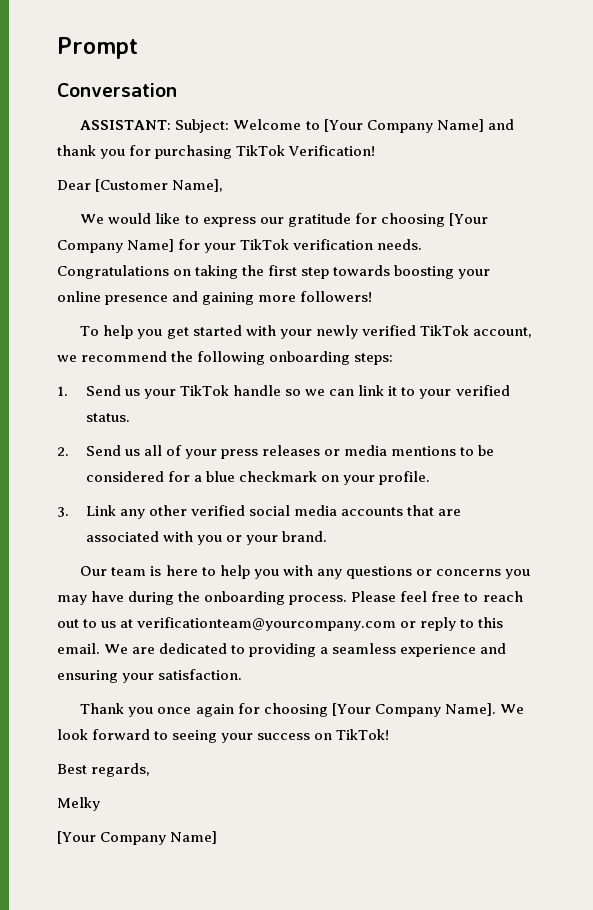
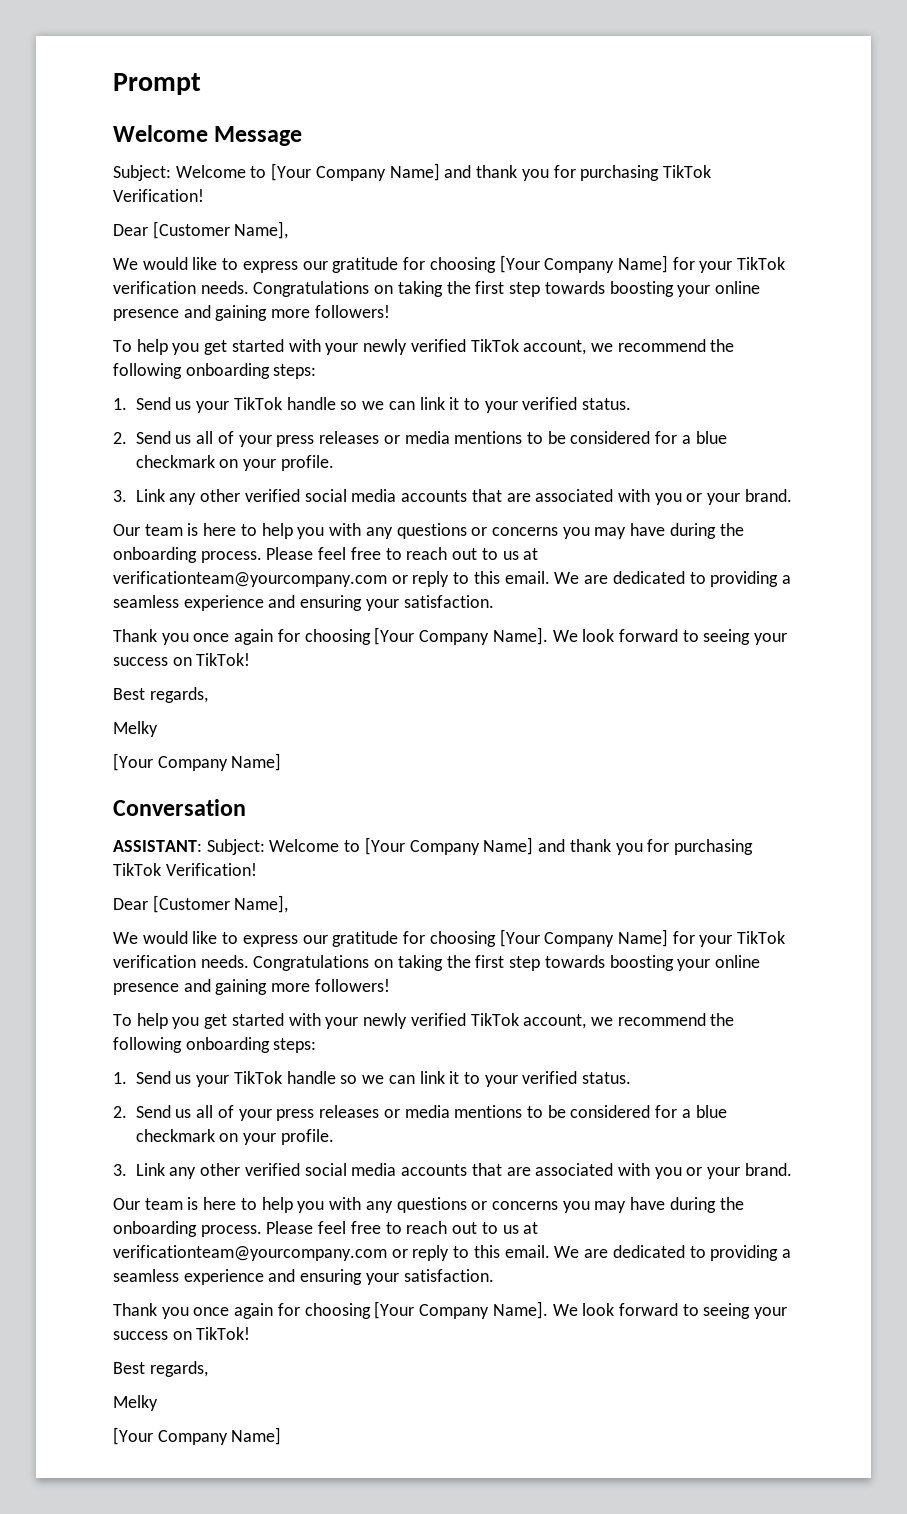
(138, 48) none -> [113,125,303,146] [113,163,711,181] [113,189,204,202] [113,221,289,239] [113,255,786,273] [113,281,760,297] [113,305,390,321] [113,339,735,355] [113,363,317,379] [113,397,632,413] [113,431,727,447] [135,455,334,471] [113,489,792,505] [113,523,744,539] [113,547,539,563] [113,571,791,587] [113,595,494,611] [113,627,788,645] [113,653,251,666] [113,687,208,703] [113,721,158,737] [113,753,282,771] // Welcome Message // Subject: Welcome to [Your Company Name] and thank you for purchasing TikTok Verification! // Dear [Customer Name], // We would like to express our gratitude for choosing [Your Company Name] for your TikTok verification needs. Congratulations on taking the first step towards boosting your online presence and gaining more followers! // To help you get started with your newly verified TikTok account, we recommend the following onboarding steps: // 1. Send us your TikTok handle so we can link it to your verified status. // 2. Send us all of your press releases or media mentions to be considered for a blue checkmark on your profile. // 3. Link any other verified social media accounts that are associated with you or your brand. // Our team is here to help you with any questions or concerns you may have during the onboarding process. Please feel free to reach out to us at verificationteam@yourcompany.com or reply to this email. We are dedicated to providing a seamless experience and ensuring your satisfaction. // Thank you once again for choosing [Your Company Name]. We look forward to seeing your success on TikTok! // Best regards, // Melky // [Your Company Name]

